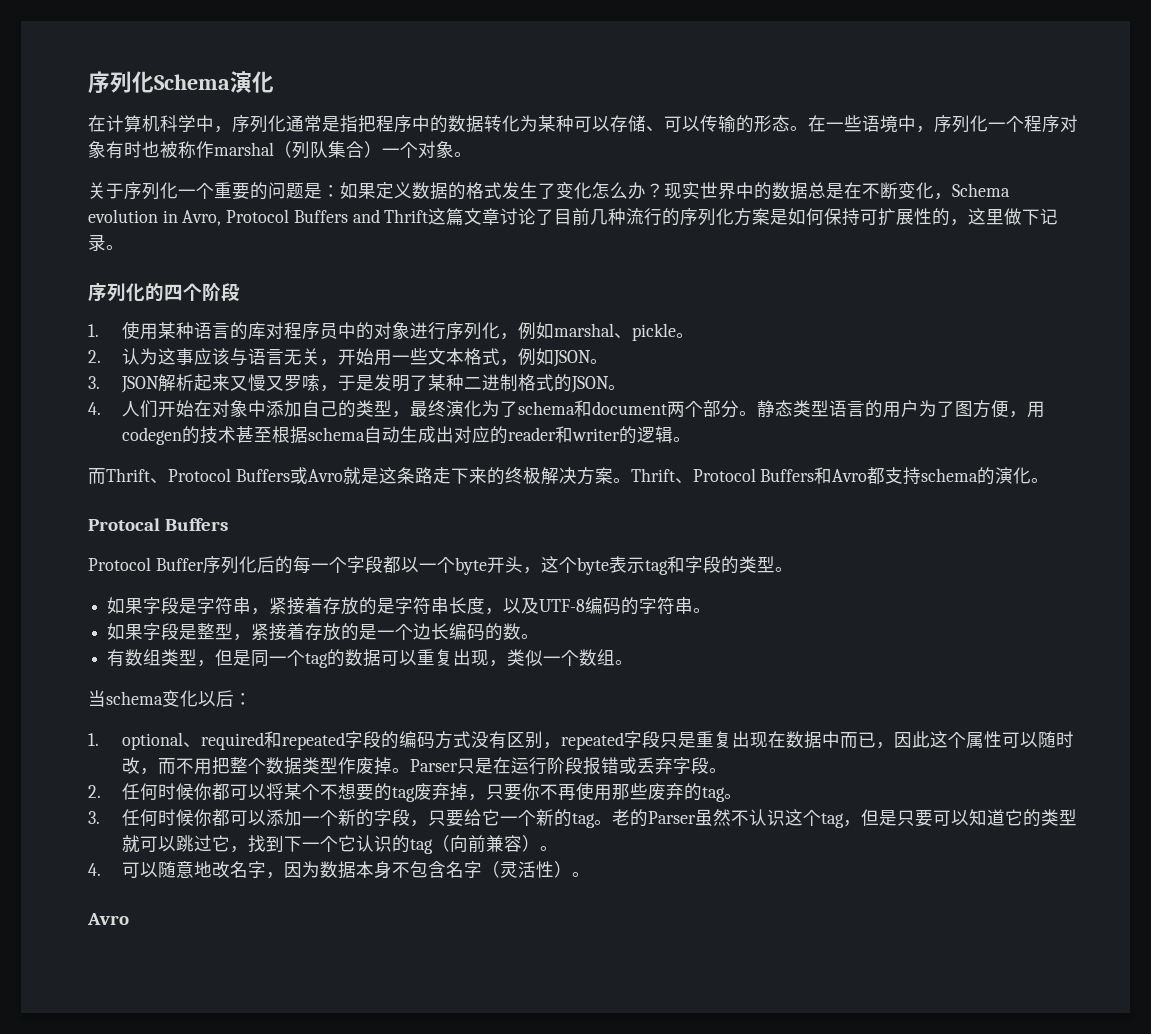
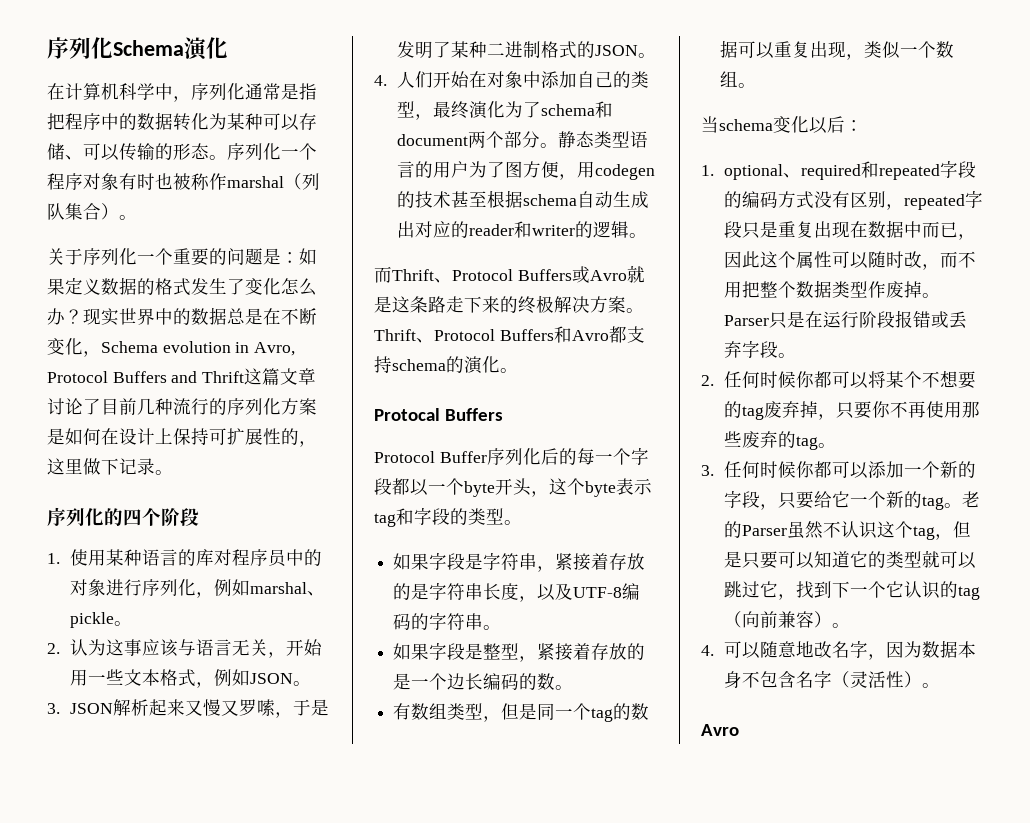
[808,115,934,133] 在一些语境中， -> (227, 157) none
[382,141,454,158] 一个对象 -> (119, 211) none
(825, 216) none -> [101,428,173,445] 在设计上

